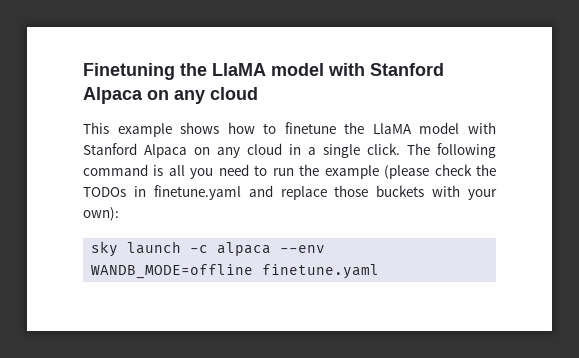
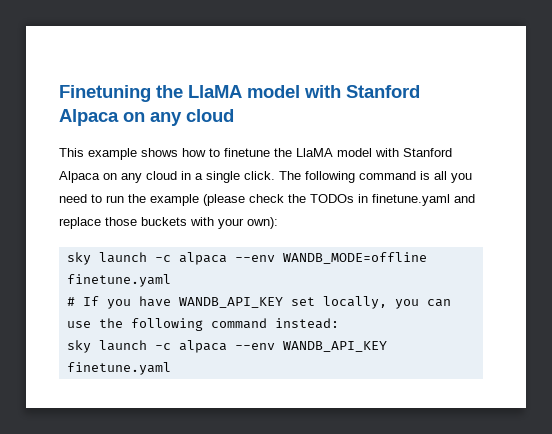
(380, 271) none -> [66,296,451,309] [66,318,339,331] [66,340,387,353] [66,362,171,375] // # If you have WANDB_API_KEY set locally, you can use the following command instead: // sky launch -c alpaca --env WANDB_API_KEY finetune.yaml

